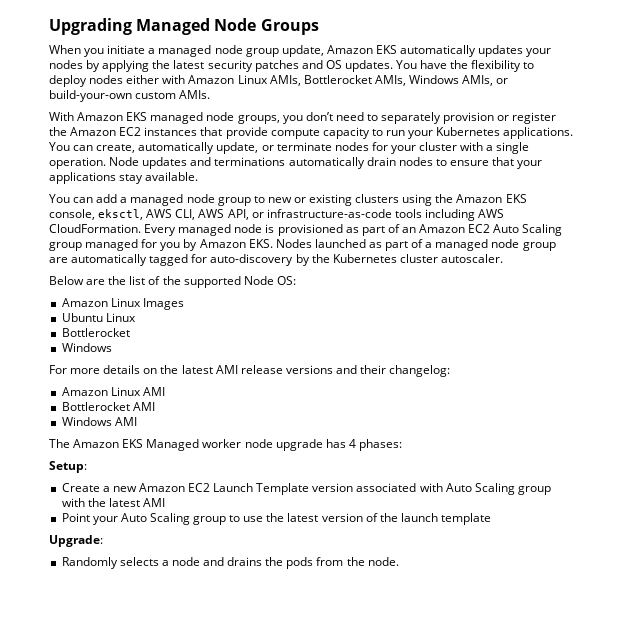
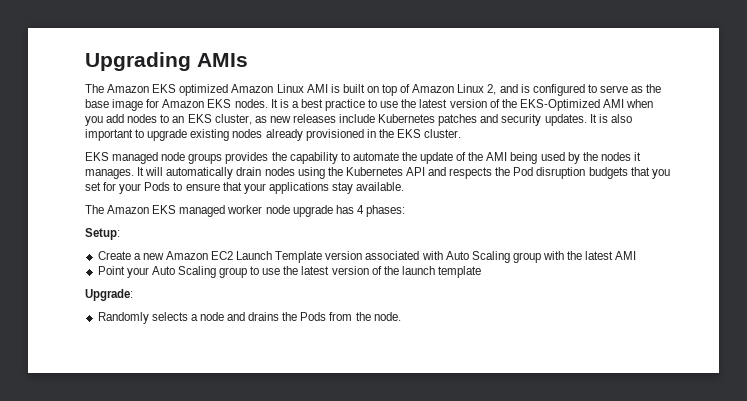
[136,18,319,35] [49,45,552,57] [49,60,535,72] [49,75,509,87] [49,90,211,102] [49,112,557,124] [49,127,574,139] [49,142,530,154] [49,157,433,169] Managed Node Groups // When you initiate a managed node group update, Amazon EKS automatically updates your nodes by applying the latest security patches and OS updates. You have the flexibility to deploy nodes either with Amazon Linux AMIs, Bottlerocket AMIs, Windows AMIs, or build-your-own custom AMIs. // With Amazon EKS managed node groups, you don’t need to separately provision or register the Amazon EC2 instances that provide compute capacity to run your Kubernetes applications. You can create, automatically update, or terminate nodes for your cluster with a single operation. Node updates and terminations automatically drain nodes -> [197,53,248,67] [85,84,662,96] [85,99,654,111] [85,114,632,126] [85,129,462,141] [85,152,641,164] [85,167,670,179] [85,182,171,194] AMIs // The Amazon EKS optimized Amazon Linux AMI is built on top of Amazon Linux 2, and is configured to serve as the base image for Amazon EKS nodes. It is a best practice to use the latest version of the EKS-Optimized AMI when you add nodes to an EKS cluster, as new releases include Kubernetes patches and security updates. It is also important to upgrade existing nodes already provisioned in the EKS cluster. // EKS managed node groups provides the capability to automate the update of the AMI being used by the nodes it manages. It will automatically drain nodes using the Kubernetes API and respects the Pod disruption budgets that you set for your Pods
[49,194,527,206] [49,209,505,221] [49,224,563,236] [49,239,556,251] [49,254,503,266] [49,276,296,288] [61,298,184,310] [61,313,136,322] [61,328,130,337] [61,343,112,352] [49,365,451,377] [61,387,165,396] [61,402,155,411] [61,417,137,426] [49,439,200,451] // You can add a managed node group to new or existing clusters using the Amazon EKS console, eksctl, AWS CLI, AWS API, or infrastructure-as-code tools including AWS CloudFormation. Every managed node is provisioned as part of an Amazon EC2 Auto Scaling group managed for you by Amazon EKS. Nodes launched as part of a managed node group are automatically tagged for auto-discovery by the Kubernetes cluster autoscaler. // Below are the list of the supported Node OS: // Amazon Linux Images // Ubuntu Linux // Bottlerocket // Windows // For more details on the latest AMI release versions and their changelog: // Amazon Linux AMI // Bottlerocket AMI // Windows AMI // The Amazon EKS Managed -> [85,205,226,217] // The Amazon EKS managed
[286,557,314,569] pods -> [300,312,327,321] Pods

